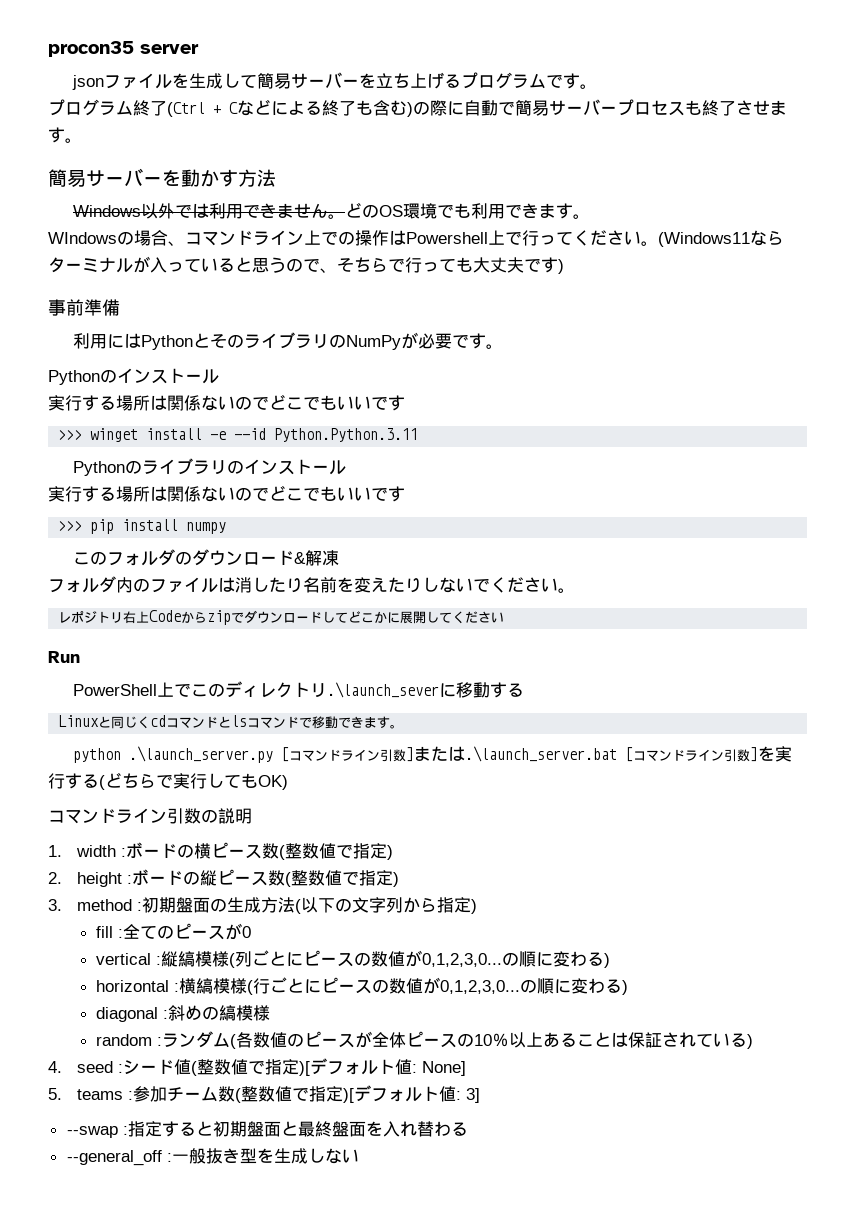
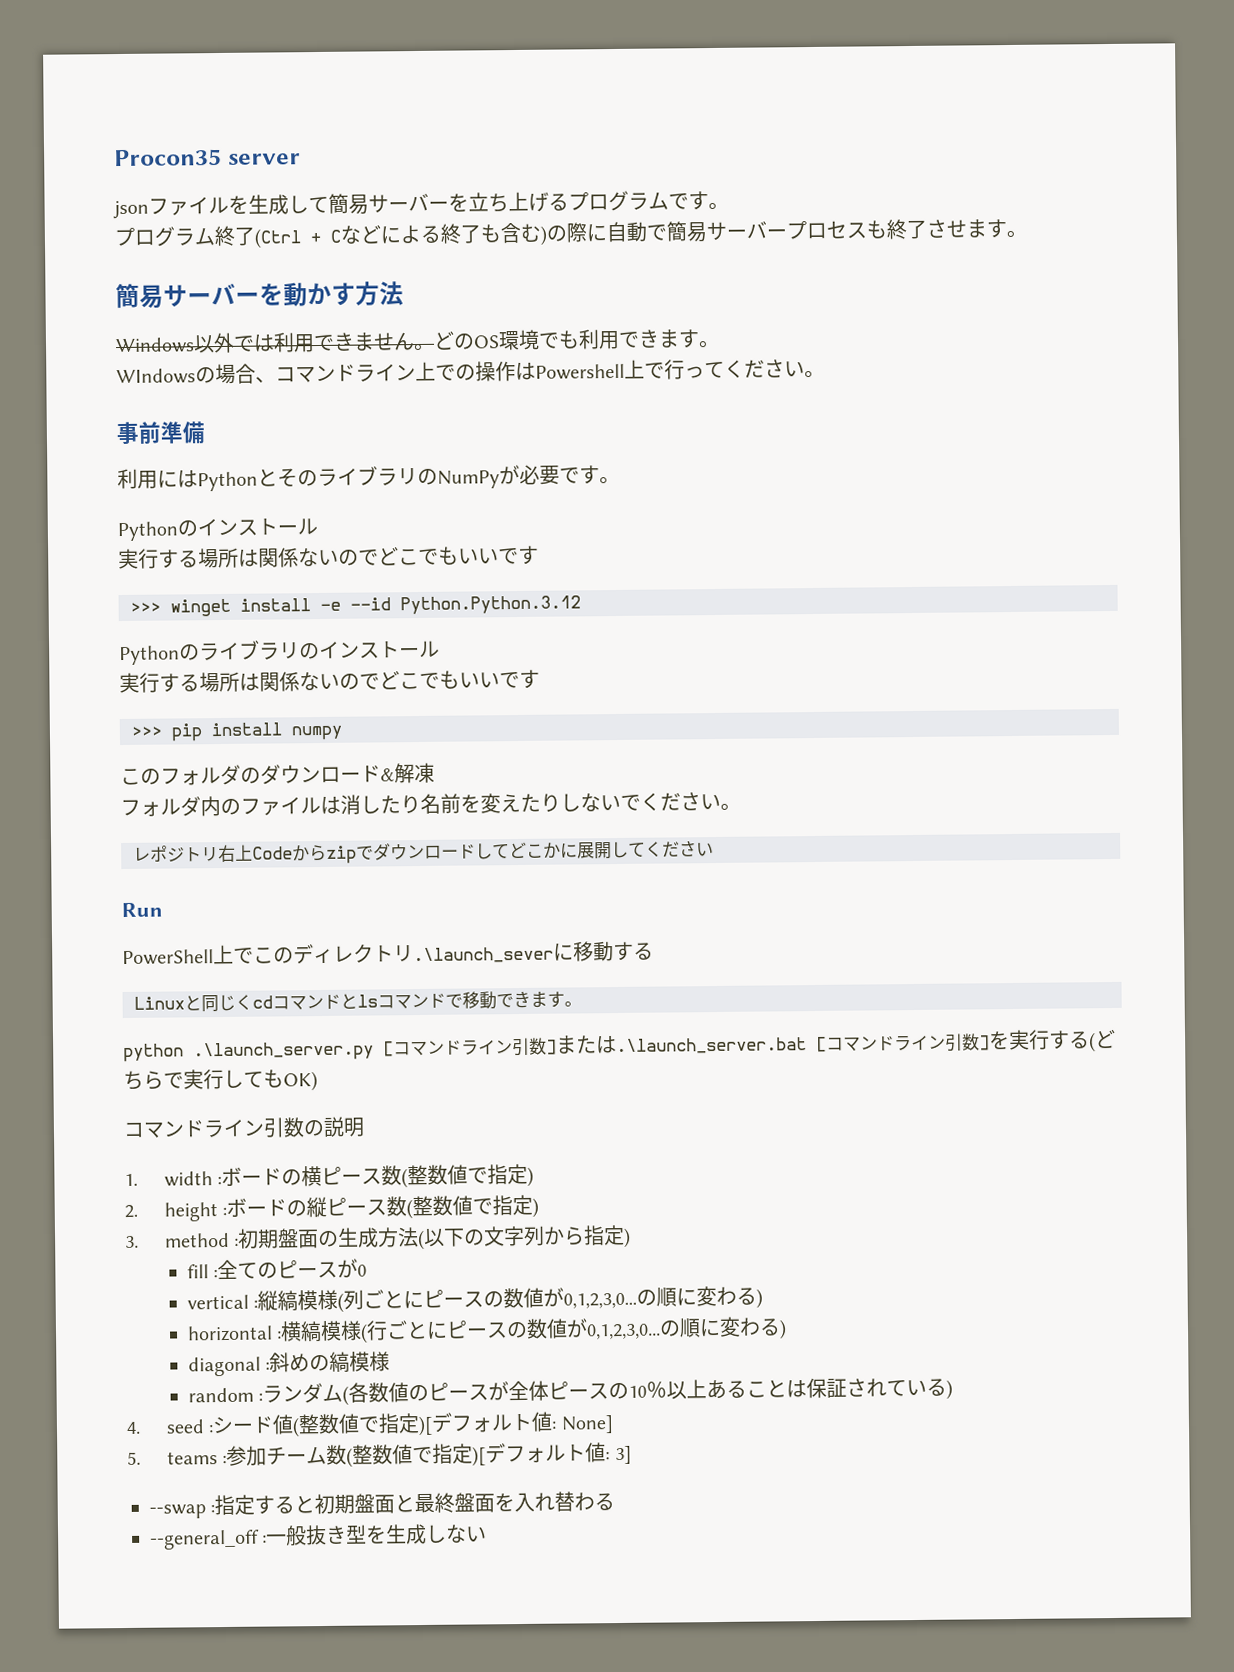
[48,41,134,57] procon35 -> [114,148,222,167] Procon35
[658,230,784,247] [48,256,564,274] (Windows11ならターミナルが入っていると思うので、そちらで行っても大丈夫です) -> (825, 374) none
[274,428,419,442] Python.Python.3.11 -> [400,595,581,615] Python.Python.3.12

